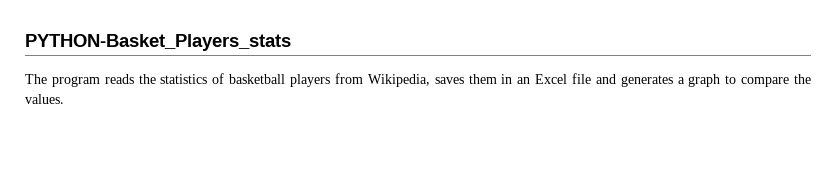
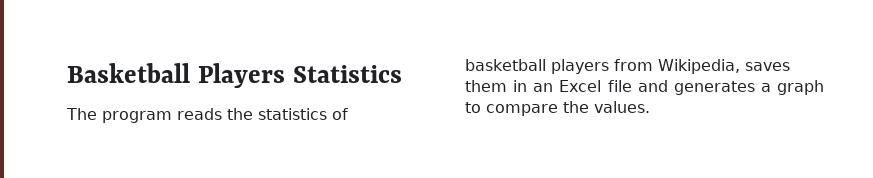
[25,34,291,51] PYTHON-Basket_Players_stats -> [67,63,402,88] Basketball Players Statistics

